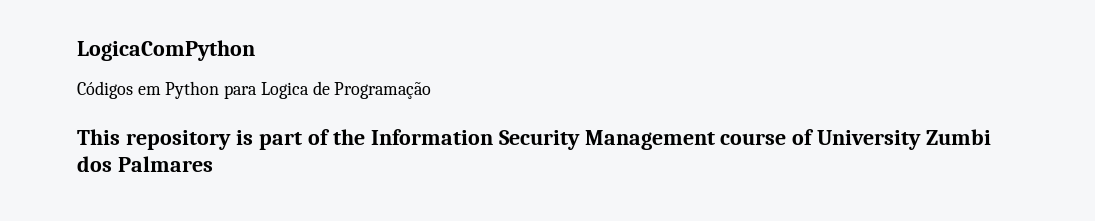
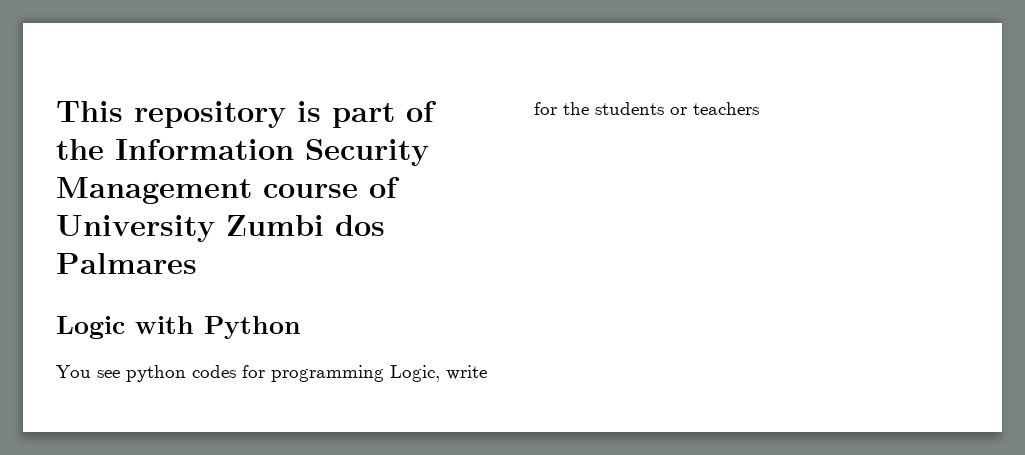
[77,40,255,61] [77,81,432,99] LogicaComPython // Códigos em Python para Logica de Programação // -> (56, 111) none
(213, 164) none -> [56,316,301,339] [56,365,487,382] [534,102,759,115] // Logic with Python // You see python codes for programming Logic, write for the students or teachers

